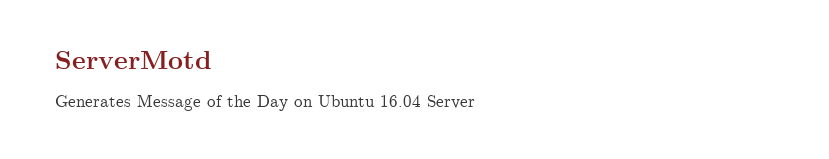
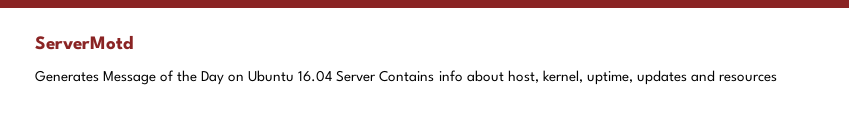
(475, 102) none -> [379,70,777,85] Contains info about host, kernel, uptime, updates and resources

